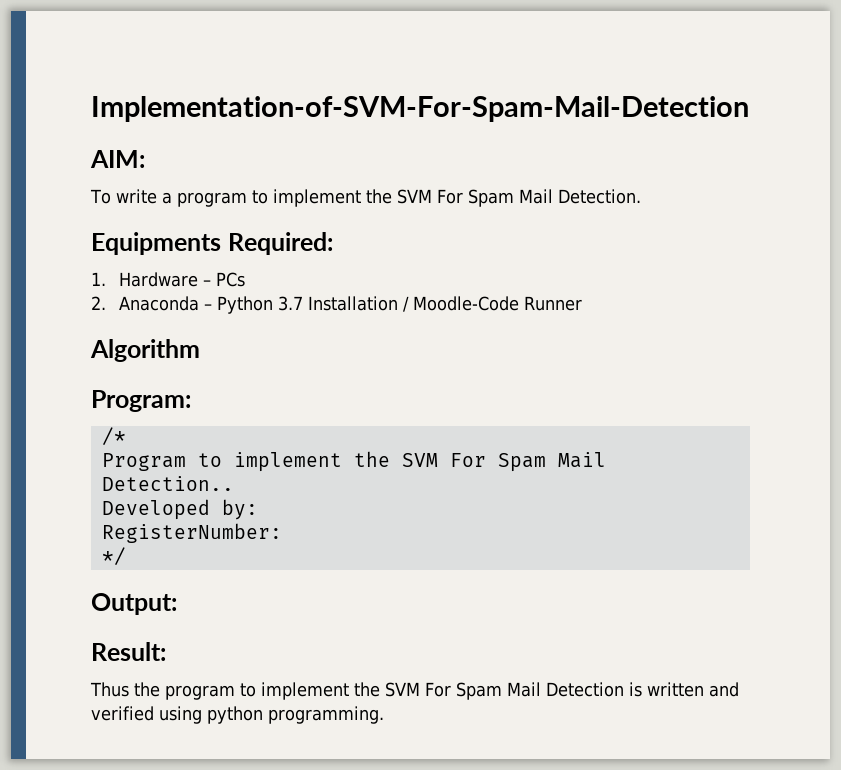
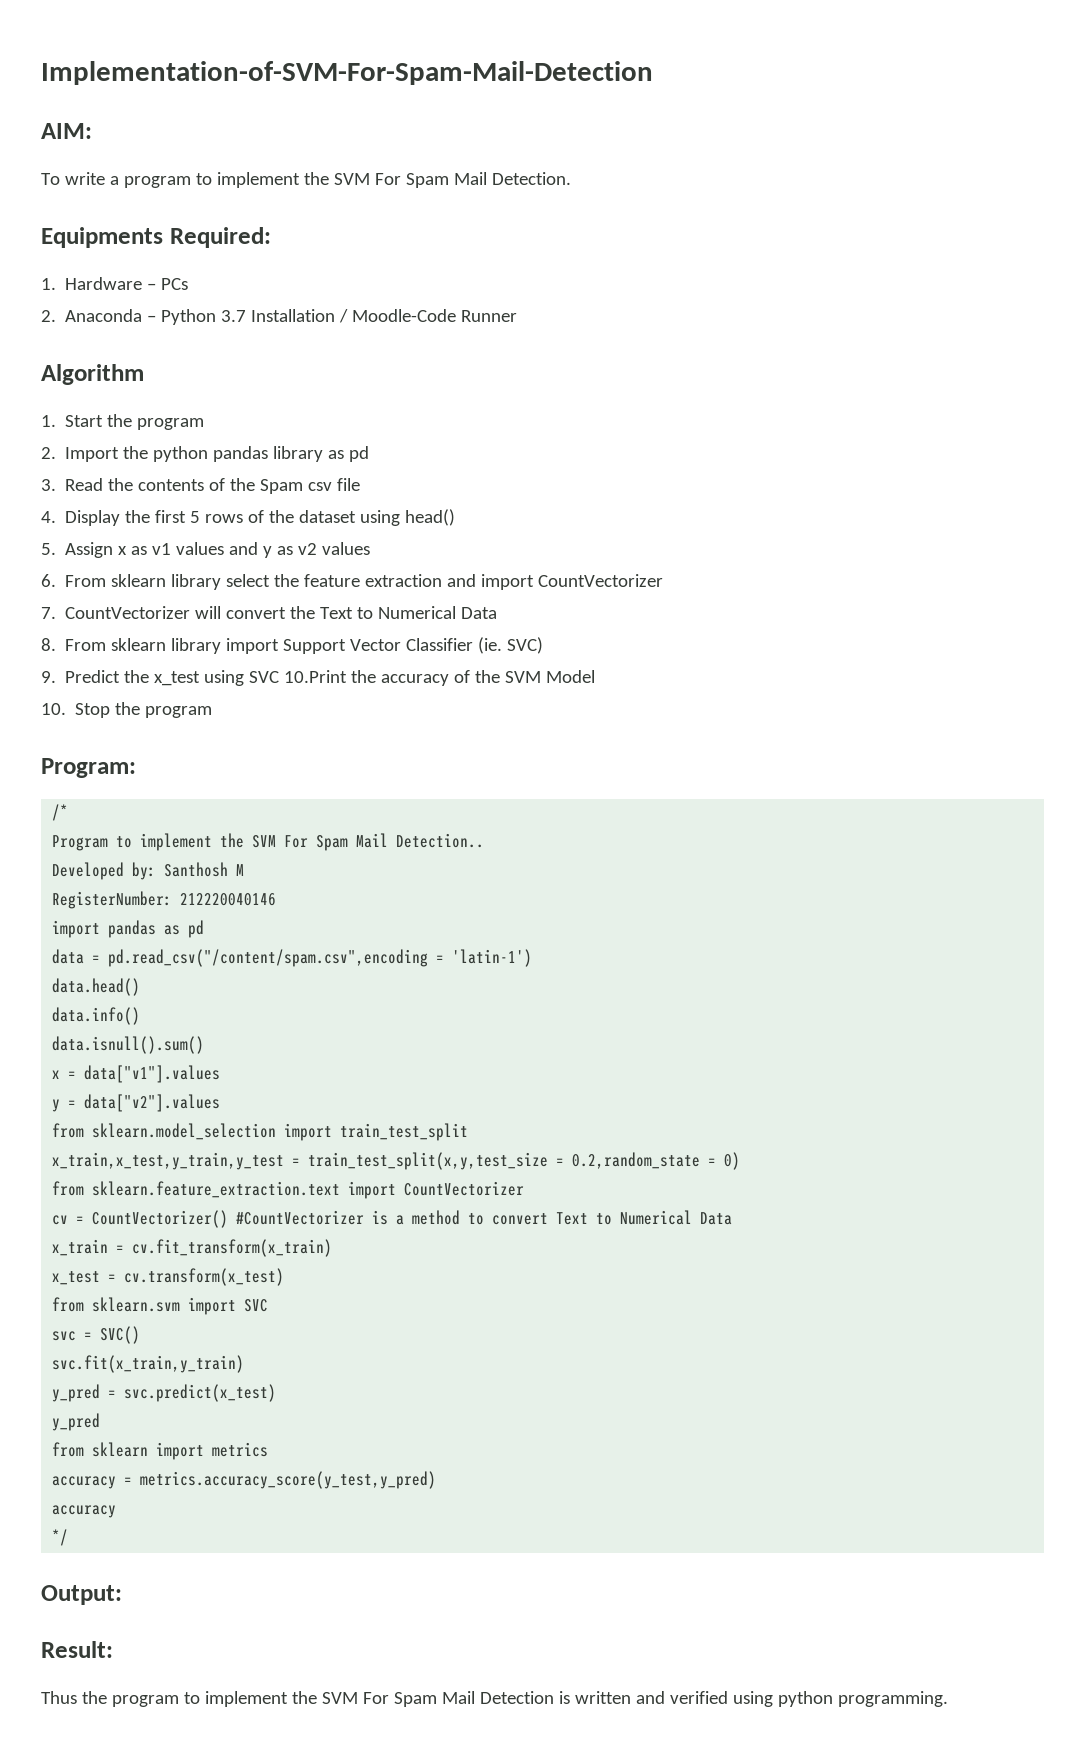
(200, 350) none -> [41,414,205,430] [41,446,370,462] [41,478,361,494] [41,509,456,526] [41,542,371,558] [41,574,664,590] [41,606,498,619] [41,637,544,654] [41,670,596,686] [41,702,213,718] // 1. Start the program // 2. Import the python pandas library as pd // 3. Read the contents of the Spam csv file // 4. Display the first 5 rows of the dataset using head() // 5. Assign x as v1 values and y as v2 values // 6. From sklearn library select the feature extraction and import CountVectorizer // 7. CountVectorizer will convert the Text to Numerical Data // 8. From sklearn library import Support Vector Classifier (ie. SVC) // 9. Predict the x_test using SVC 10.Print the accuracy of the SVM Model // 10. Stop the program
(258, 509) none -> [164,862,245,877] Santhosh M
(282, 533) none -> [180,893,277,906] [52,920,205,938] [52,949,533,967] [52,978,141,996] [52,1007,141,1025] [52,1036,205,1054] [52,1065,221,1083] [52,1094,221,1112] [52,1123,469,1141] [52,1152,741,1170] [52,1181,525,1199] [52,1210,733,1228] [52,1239,333,1257] [52,1268,285,1286] [52,1297,269,1315] [52,1326,141,1344] [52,1355,245,1373] [52,1384,277,1402] [52,1413,101,1431] [52,1442,269,1460] [52,1471,437,1489] [52,1505,117,1518] 212220040146 // import pandas as pd // data = pd.read_csv("/content/spam.csv",encoding = 'latin-1') // data.head() // data.info() // data.isnull().sum() // x = data["v1"].values // y = data["v2"].values // from sklearn.model_selection import train_test_split // x_train,x_test,y_train,y_test = train_test_split(x,y,test_size = 0.2,random_state = 0) // from sklearn.feature_extraction.text import CountVectorizer // cv = CountVectorizer() #CountVectorizer is a method to convert Text to Numerical Data // x_train = cv.fit_transform(x_train) // x_test = cv.transform(x_test) // from sklearn.svm import SVC // svc = SVC() // svc.fit(x_train,y_train) // y_pred = svc.predict(x_test) // y_pred // from sklearn import metrics // accuracy = metrics.accuracy_score(y_test,y_pred) // accuracy

